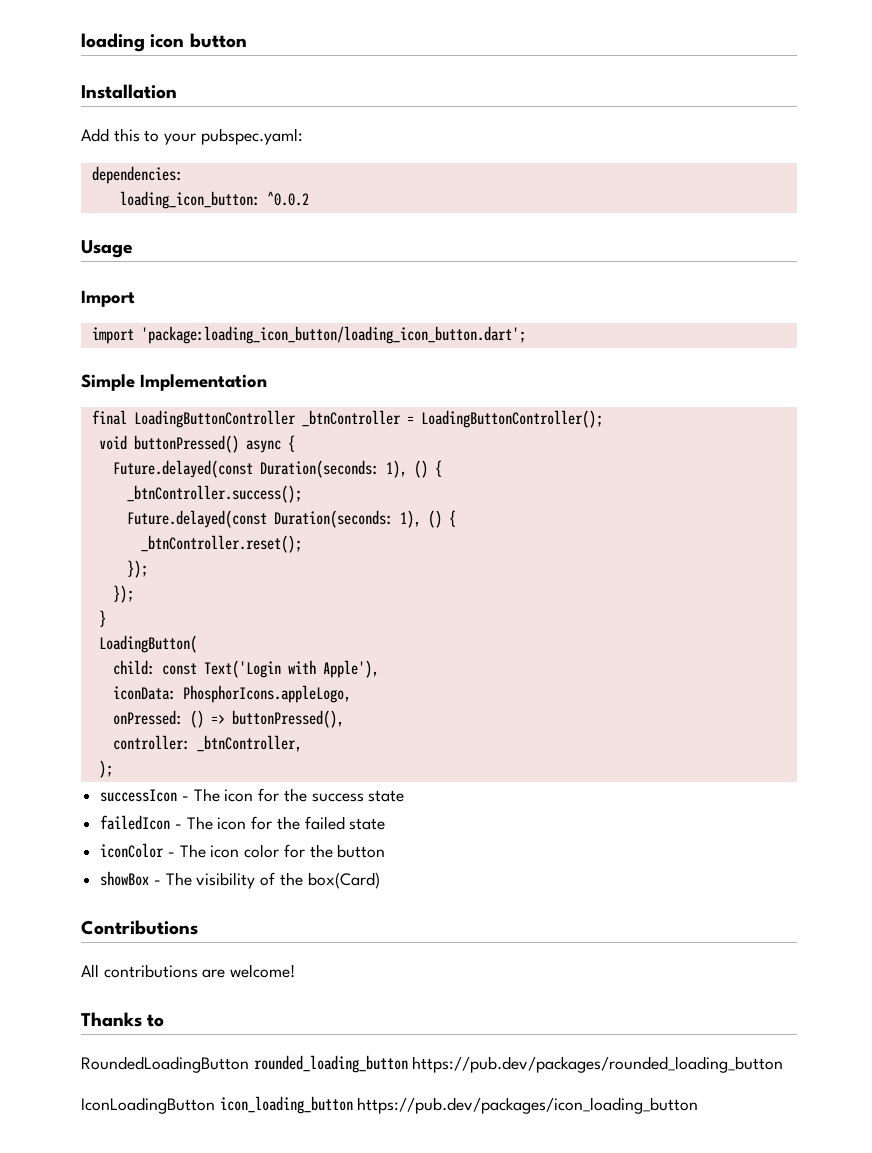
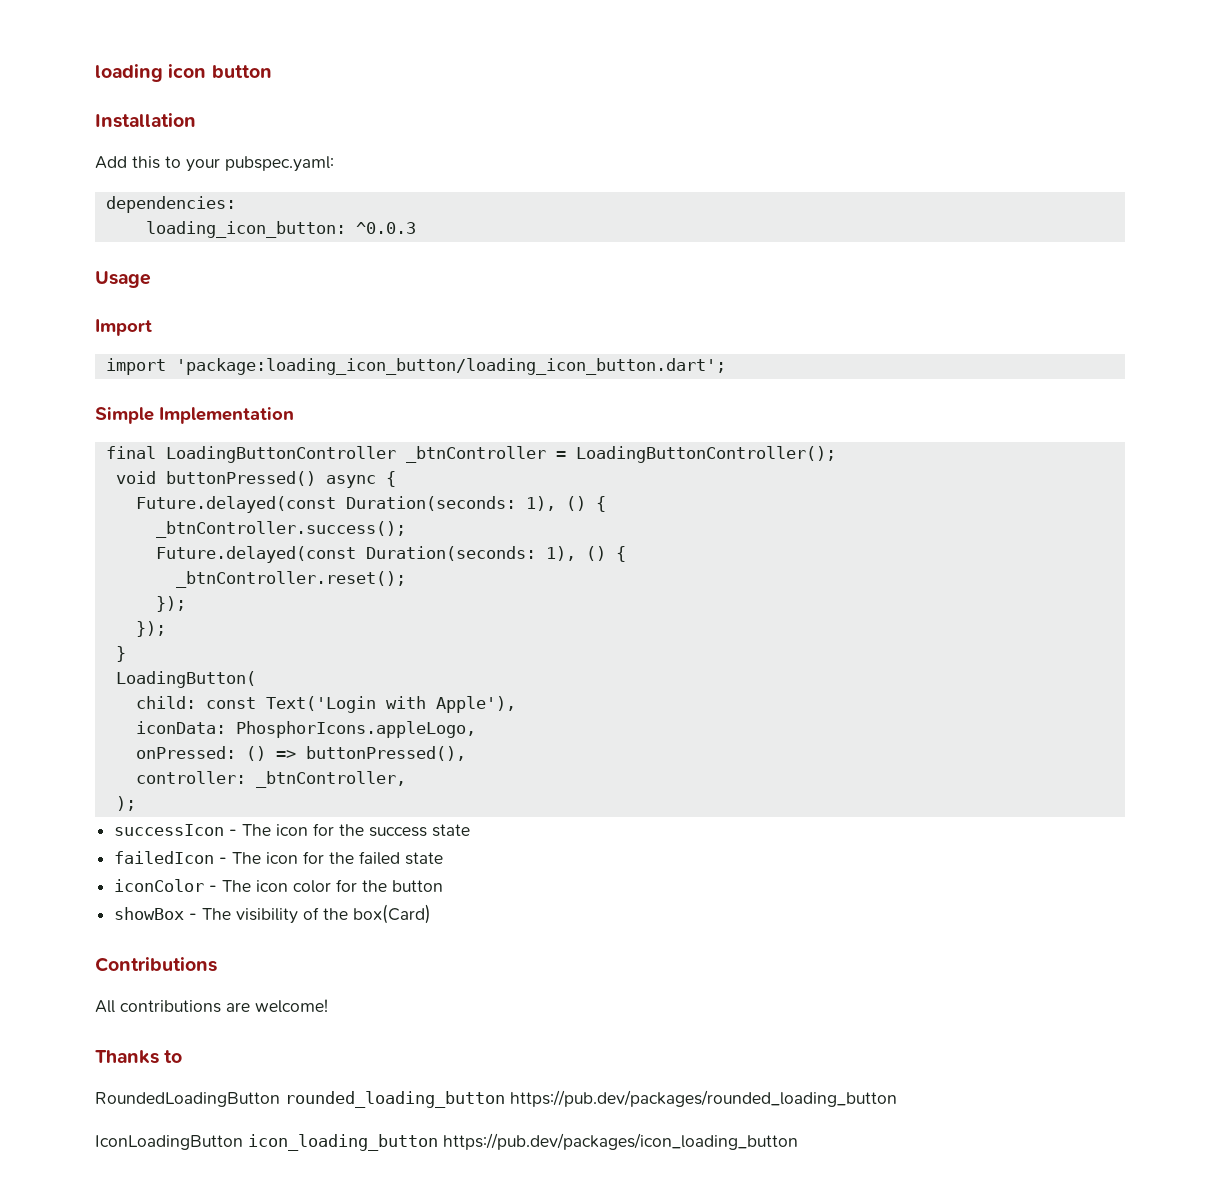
[266,191,309,206] ^0.0.2 -> [355,222,416,234] ^0.0.3

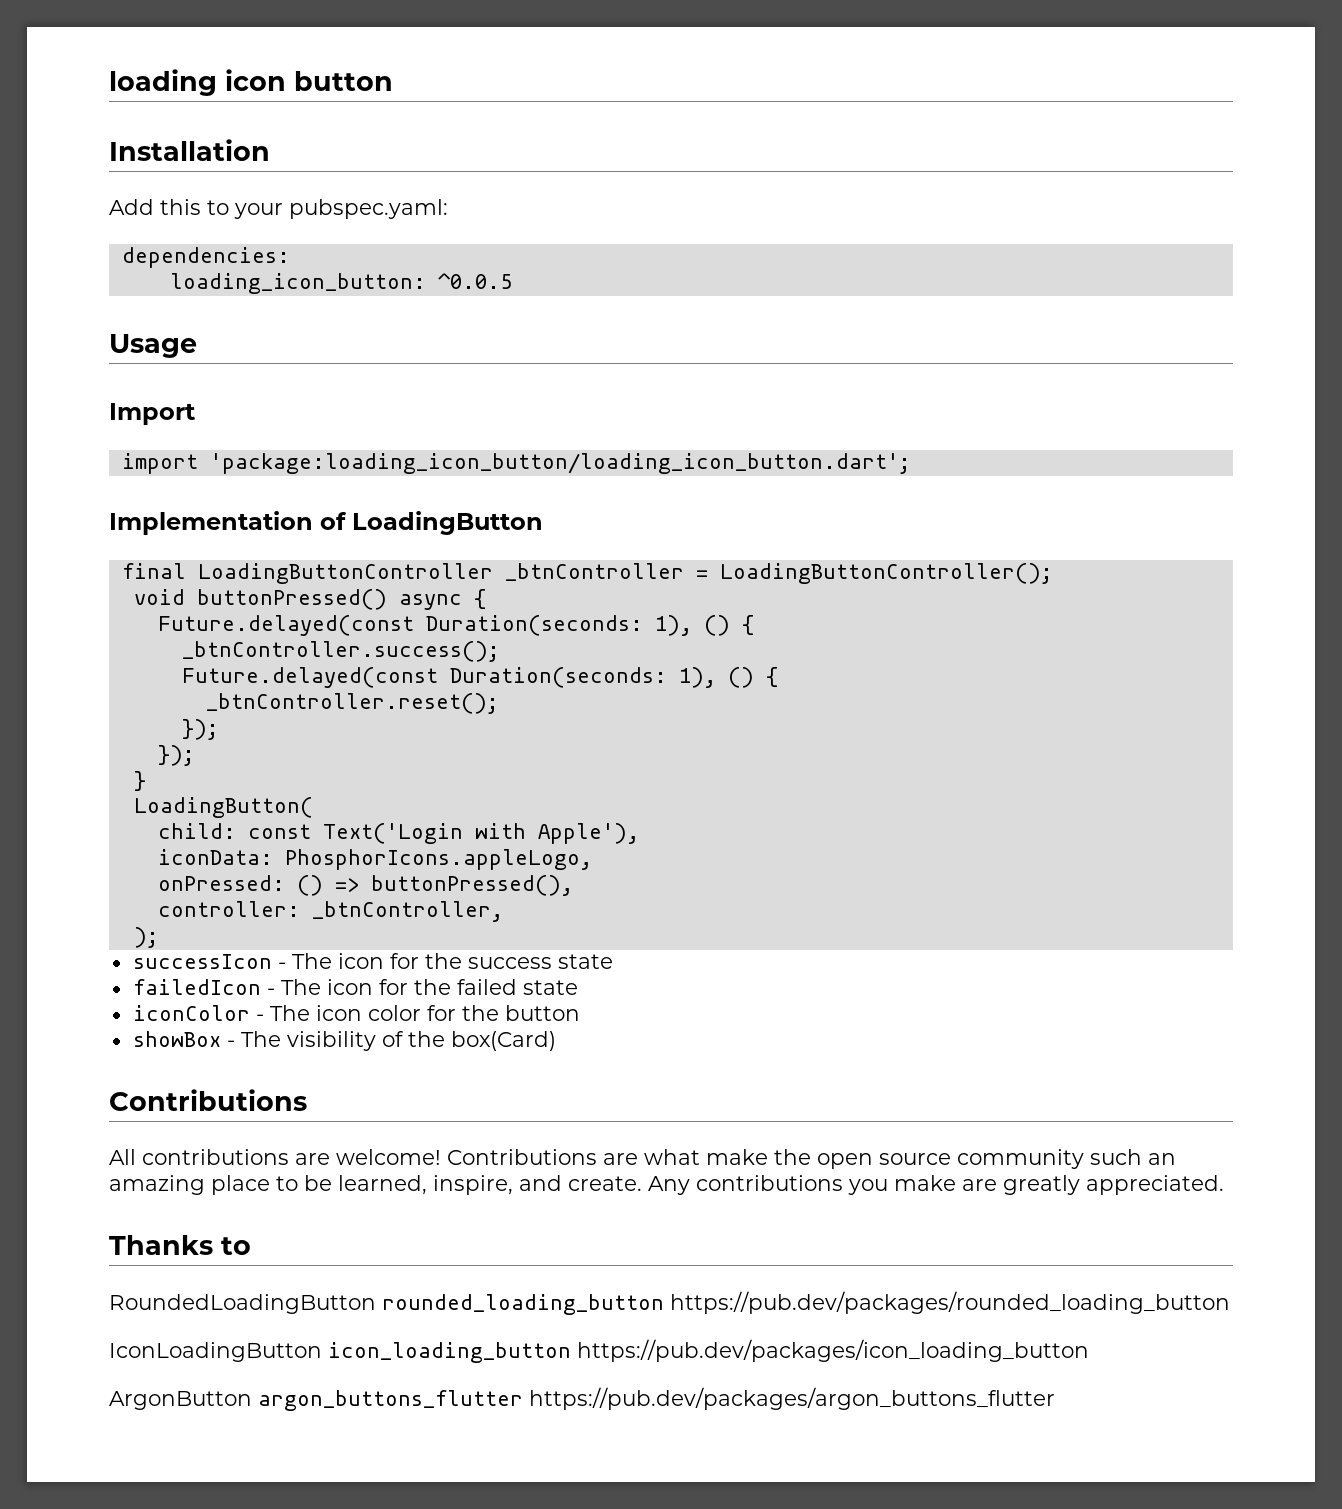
[355,222,416,234] ^0.0.3 -> [437,273,512,289] ^0.0.5
[95,407,154,424] Simple -> (911, 463) none
(294, 415) none -> [320,511,543,535] of LoadingButton
(328, 1006) none -> [447,1149,1176,1169] [109,1175,1224,1195] Contributions are what make the open source community such an amazing place to be learned, inspire, and create. Any contributions you make are greatly appreciated.
(798, 1141) none -> [109,1387,1055,1411] // ArgonButton argon_buttons_flutter https://pub.dev/packages/argon_buttons_flutter

